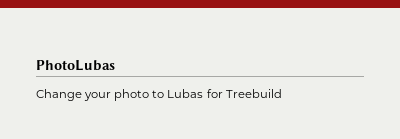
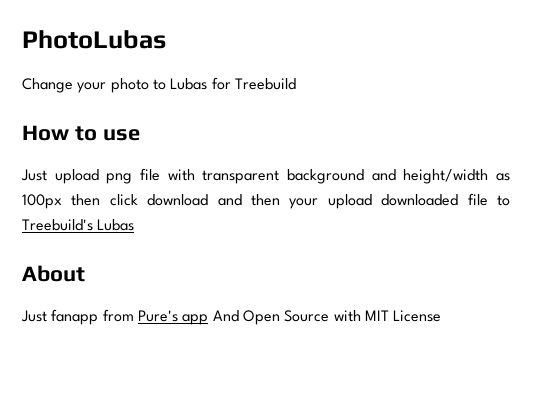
(282, 93) none -> [22,125,140,141] [21,168,511,184] [22,193,510,209] [22,219,135,231] [22,265,85,282] [21,309,442,325] // How to use // Just upload png file with transparent background and height/width as 100px then click download and then your upload downloaded file to Treebuild's Lubas // About // Just fanapp from Pure's app And Open Source with MIT License

